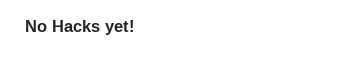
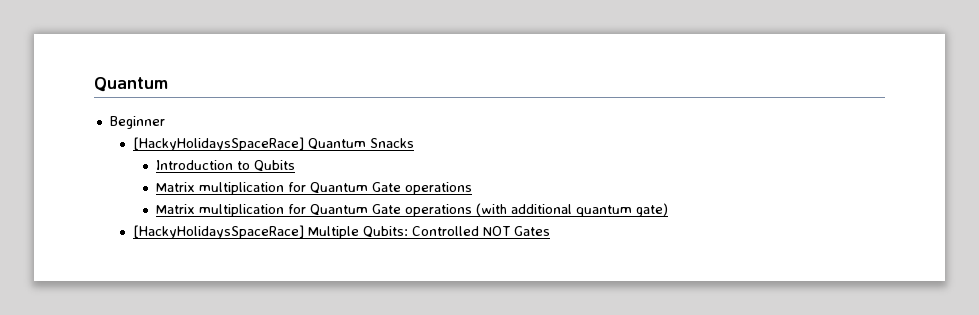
[25,20,135,35] No Hacks yet! -> [94,77,168,92] [109,116,165,129] [133,137,415,151] [156,160,296,172] [156,182,473,195] [156,203,669,217] [133,225,551,239] Quantum // Beginner // [HackyHolidaysSpaceRace] Quantum Snacks // Introduction to Qubits // Matrix multiplication for Quantum Gate operations // Matrix multiplication for Quantum Gate operations (with additional quantum gate) // [HackyHolidaysSpaceRace] Multiple Qubits: Controlled NOT Gates

